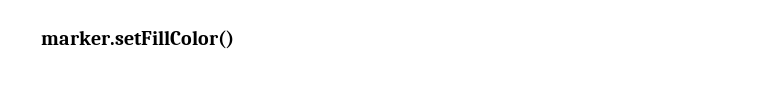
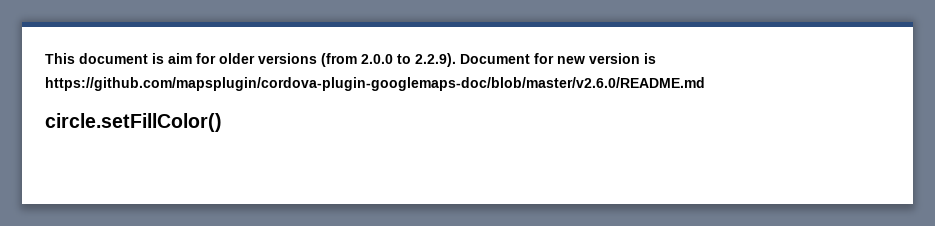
[41,30,234,49] marker.setFillColor() -> [45,53,656,67] [45,77,705,91] [45,113,222,132] This document is aim for older versions (from 2.0.0 to 2.2.9). Document for new version is https://github.com/mapsplugin/cordova-plugin-googlemaps-doc/blob/master/v2.6.0/README.md // circle.setFillColor()

